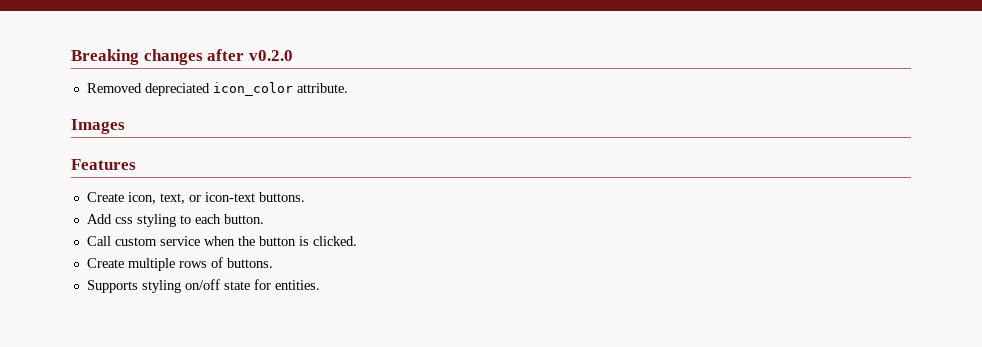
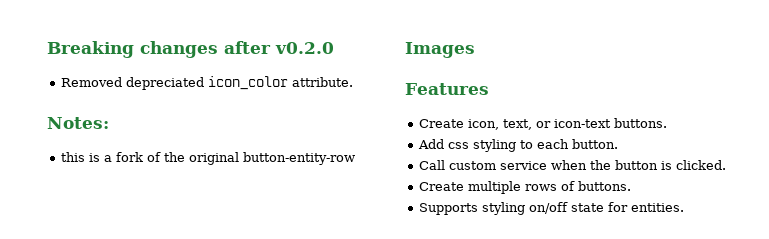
(348, 88) none -> [47,117,109,129] [61,152,356,165] // Notes: // this is a fork of the original button-entity-row

